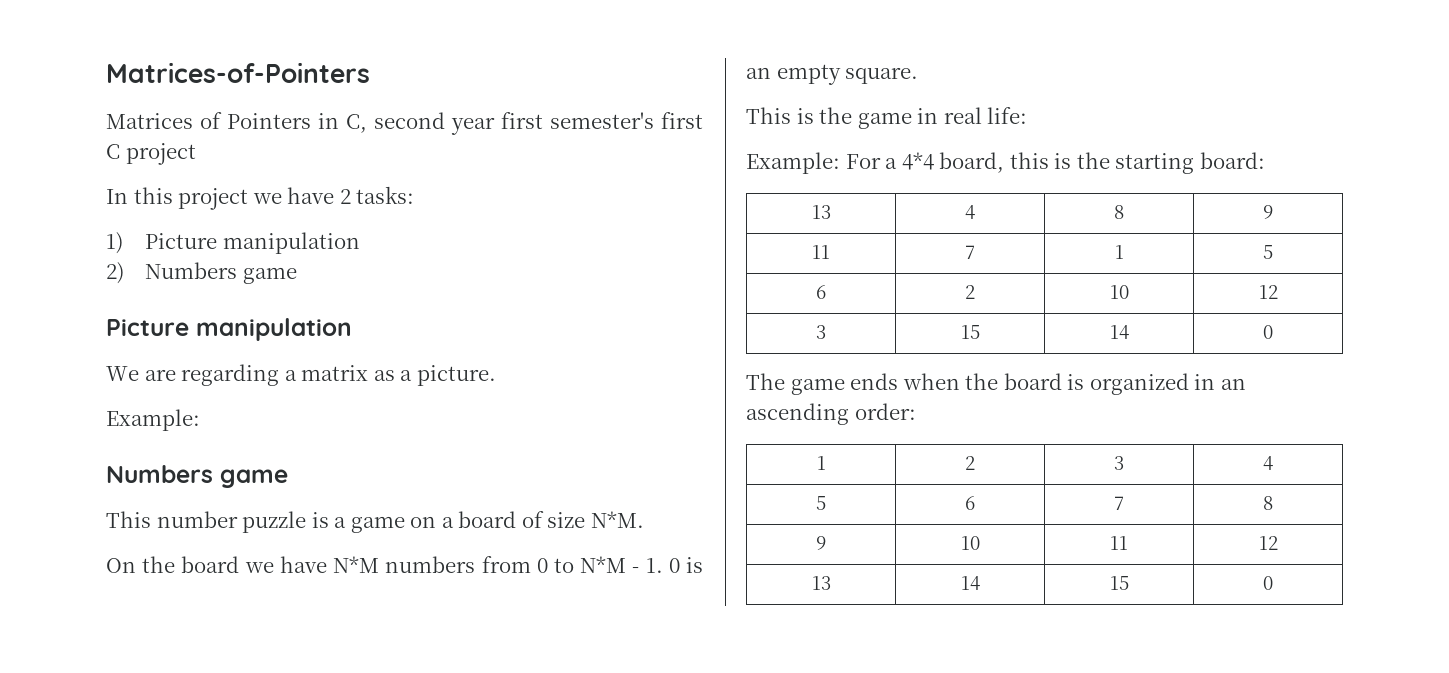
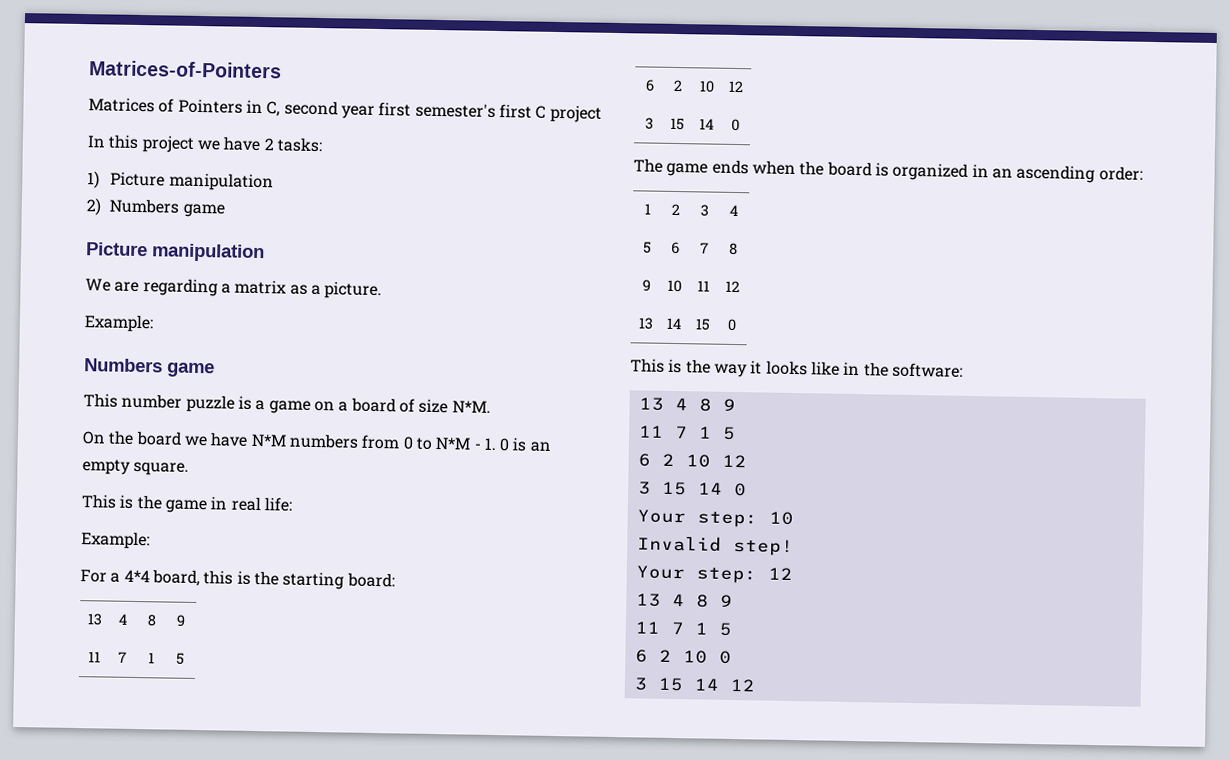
(840, 163) none -> (150, 540) //
(1273, 583) none -> [630,358,963,378] [638,397,736,412] [638,425,736,441] [637,453,747,468] [637,481,747,497] [636,509,794,528] [636,535,794,557] [635,565,793,584] [635,593,733,608] [634,621,732,636] [634,649,732,664] [633,677,756,692] // This is the way it looks like in the software: // 13 4 8 9 // 11 7 1 5 // 6 2 10 12 // 3 15 14 0 // Your step: 10 // Invalid step! // Your step: 12 // 13 4 8 9 // 11 7 1 5 // 6 2 10 0 // 3 15 14 12

